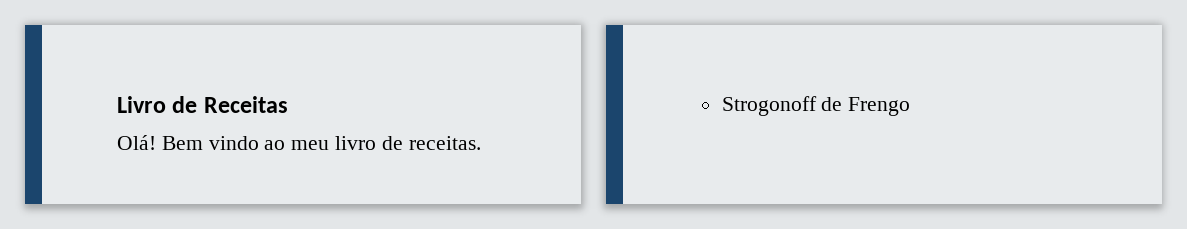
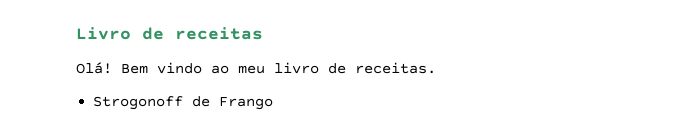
[203,96,288,113] Receitas -> [175,27,263,40] receitas
[848,97,911,116] Frengo -> [219,97,274,110] Frango

